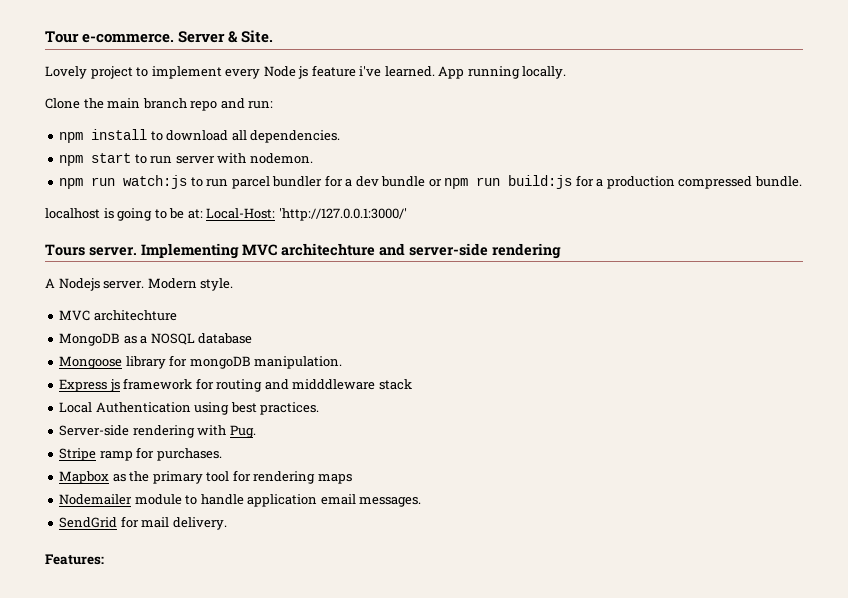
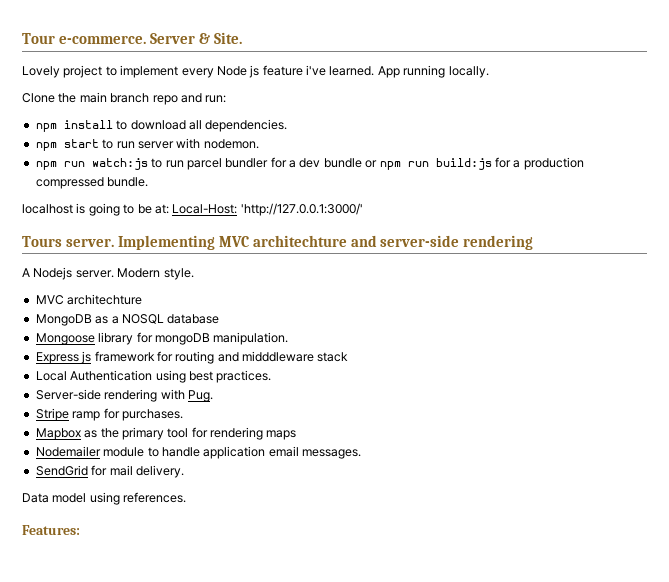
(227, 523) none -> [22,492,187,505] // Data model using references.

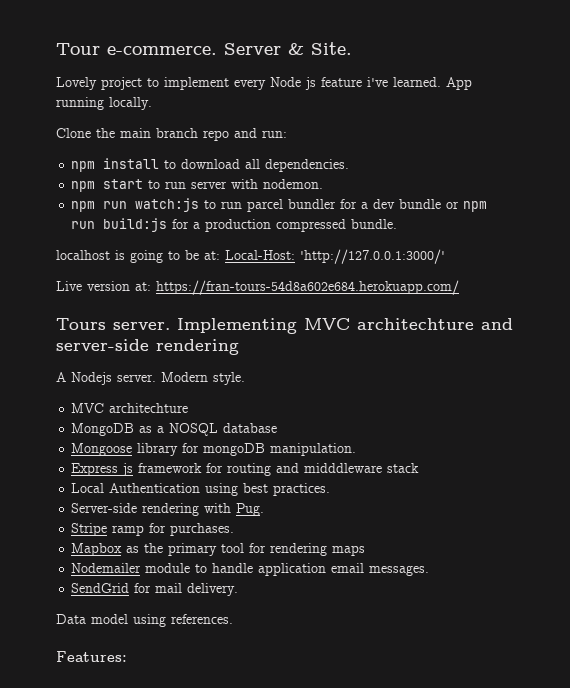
(363, 209) none -> [56,280,459,295] // Live version at: https://fran-tours-54d8a602e684.herokuapp.com/

